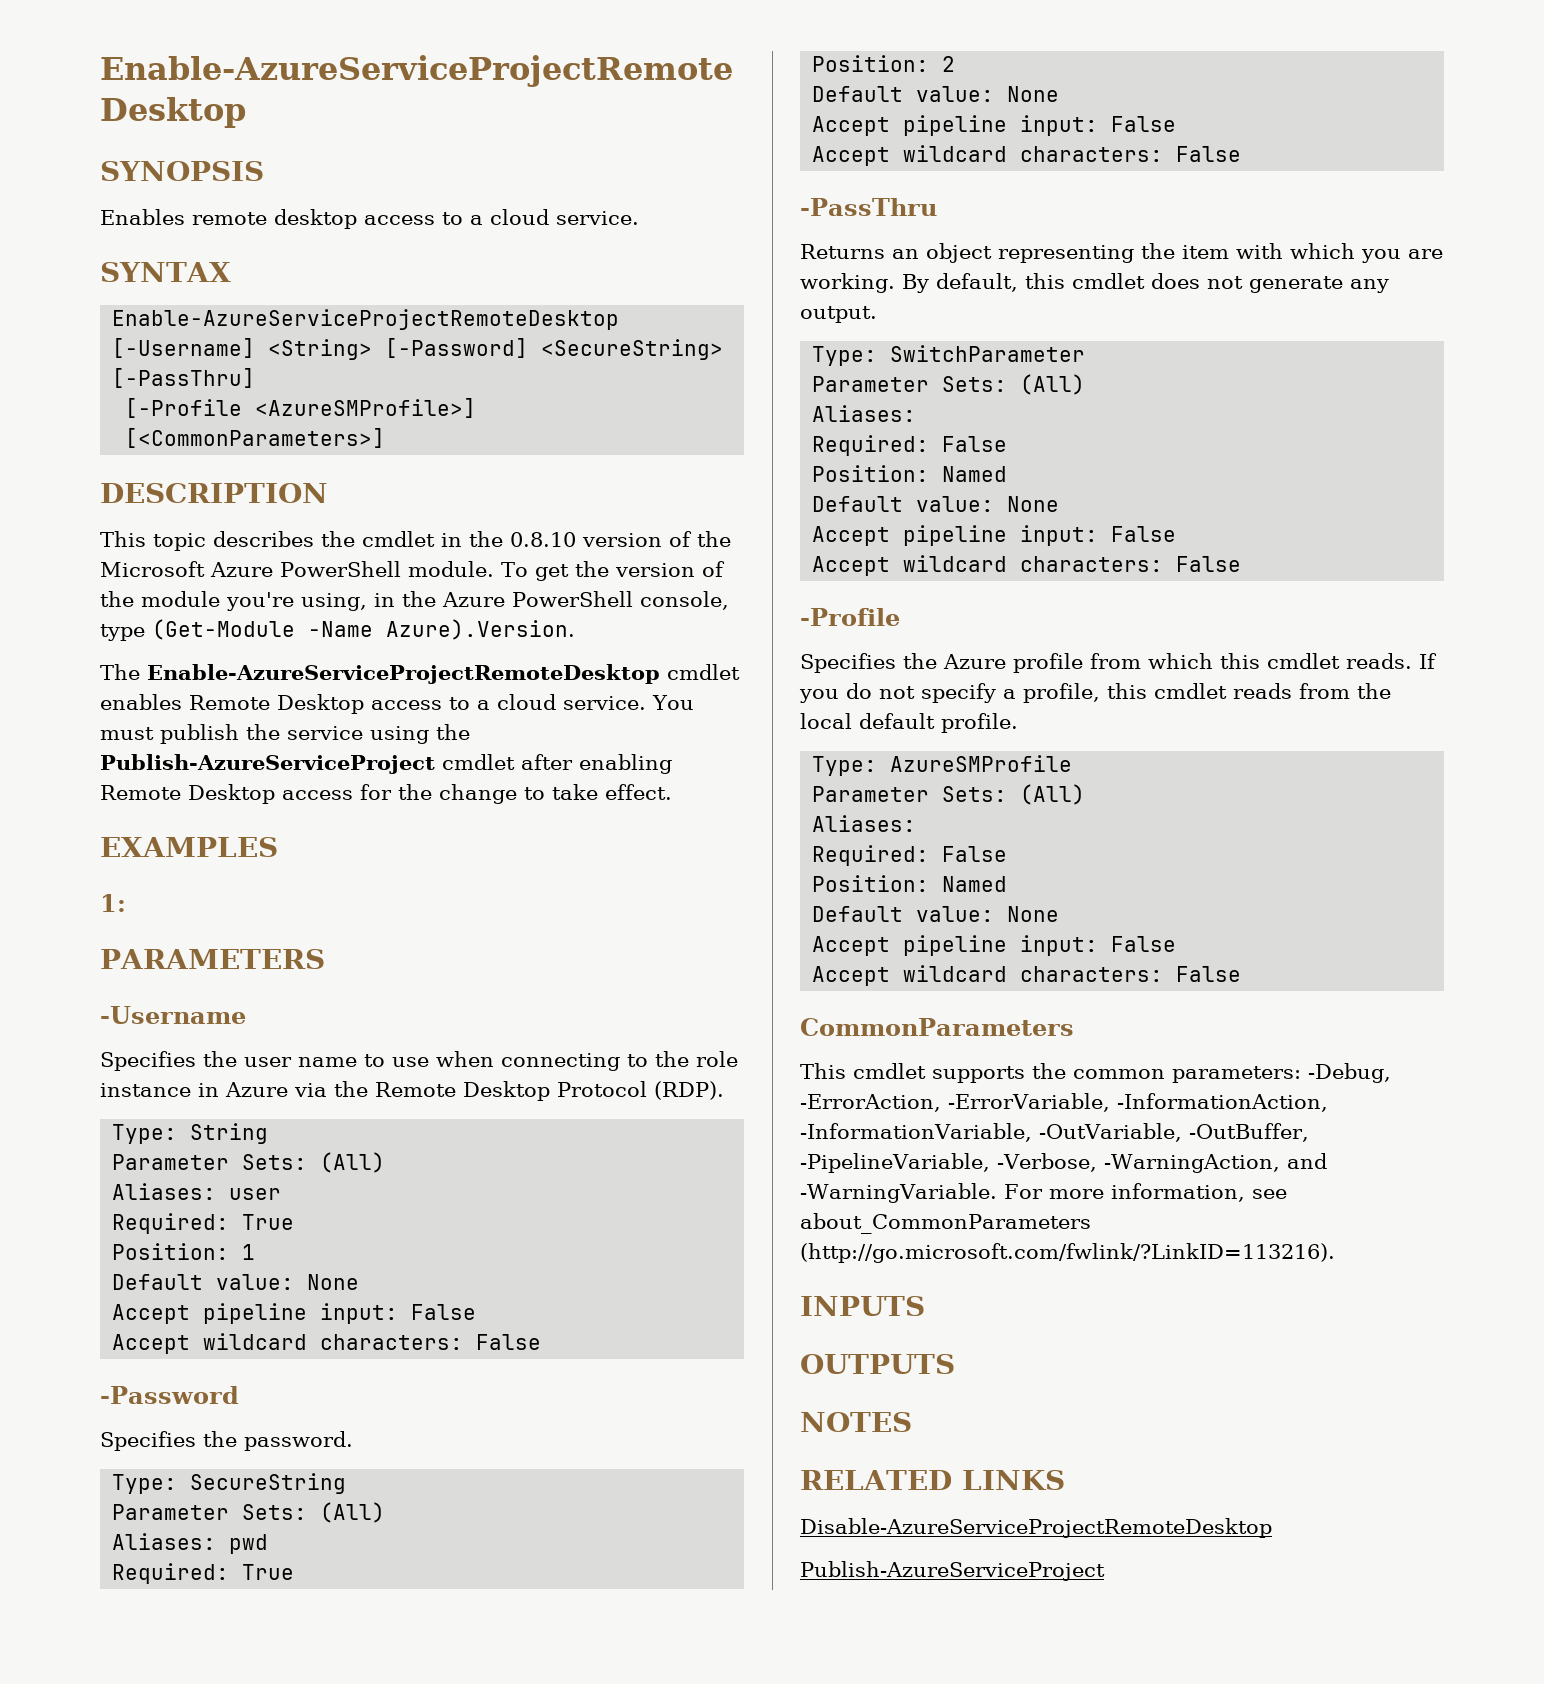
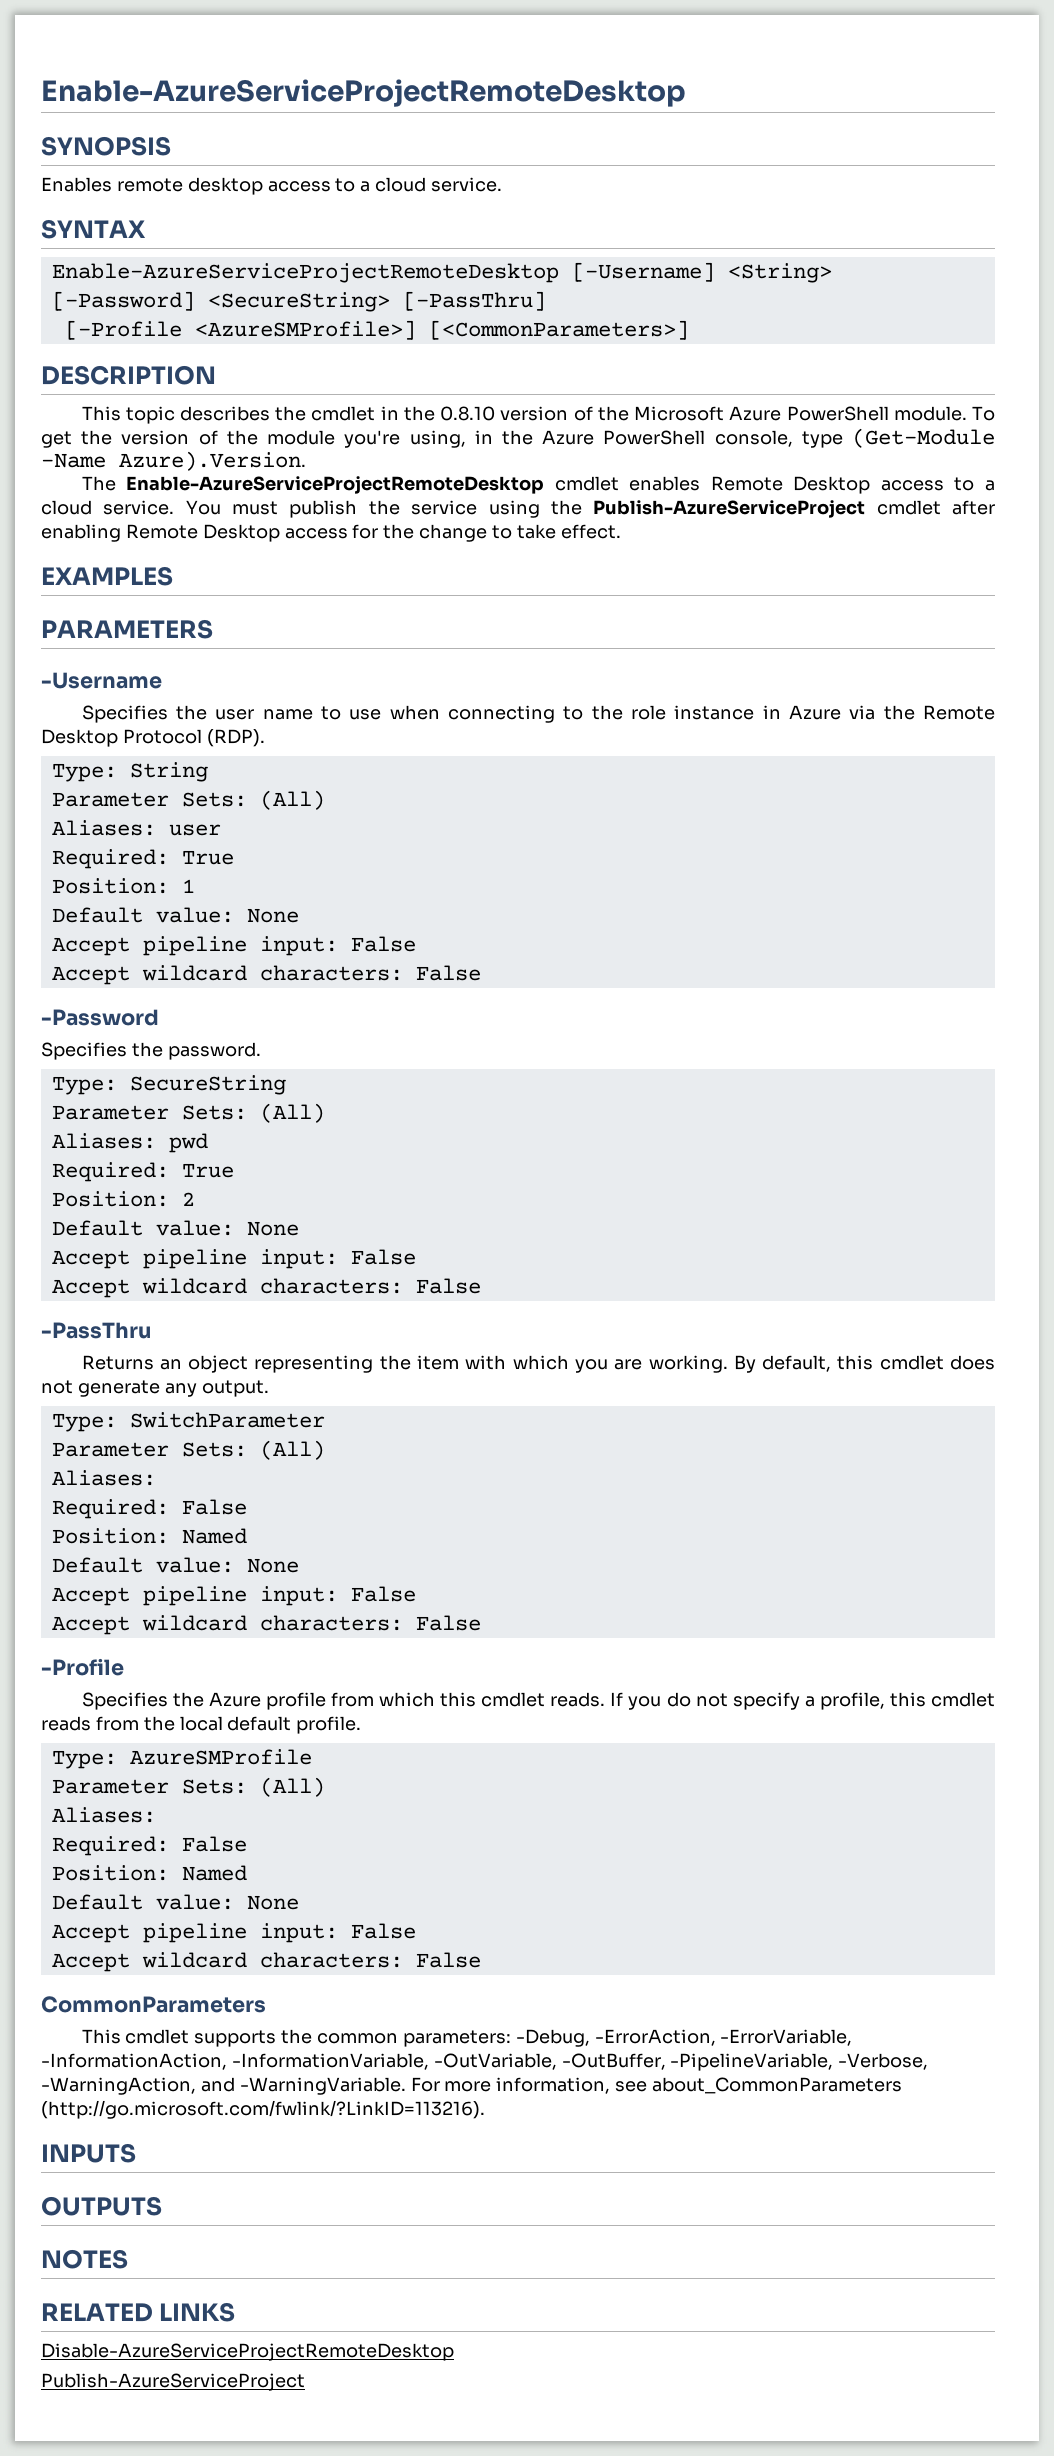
[100,894,126,912] // 1: -> (173, 576) none

